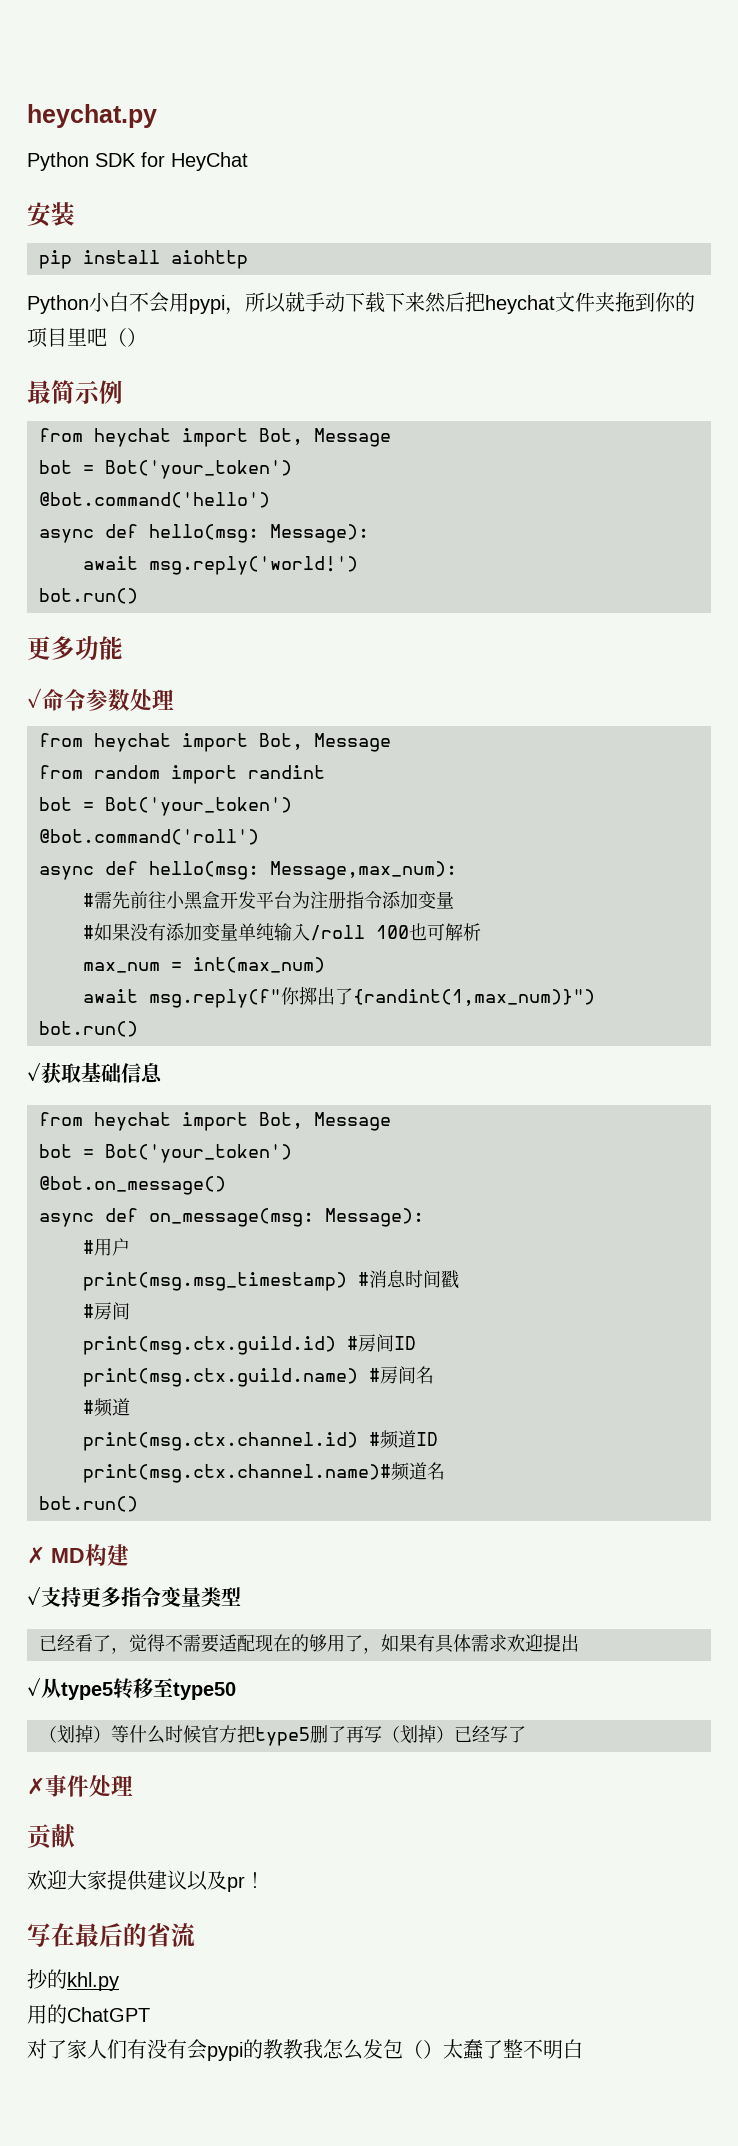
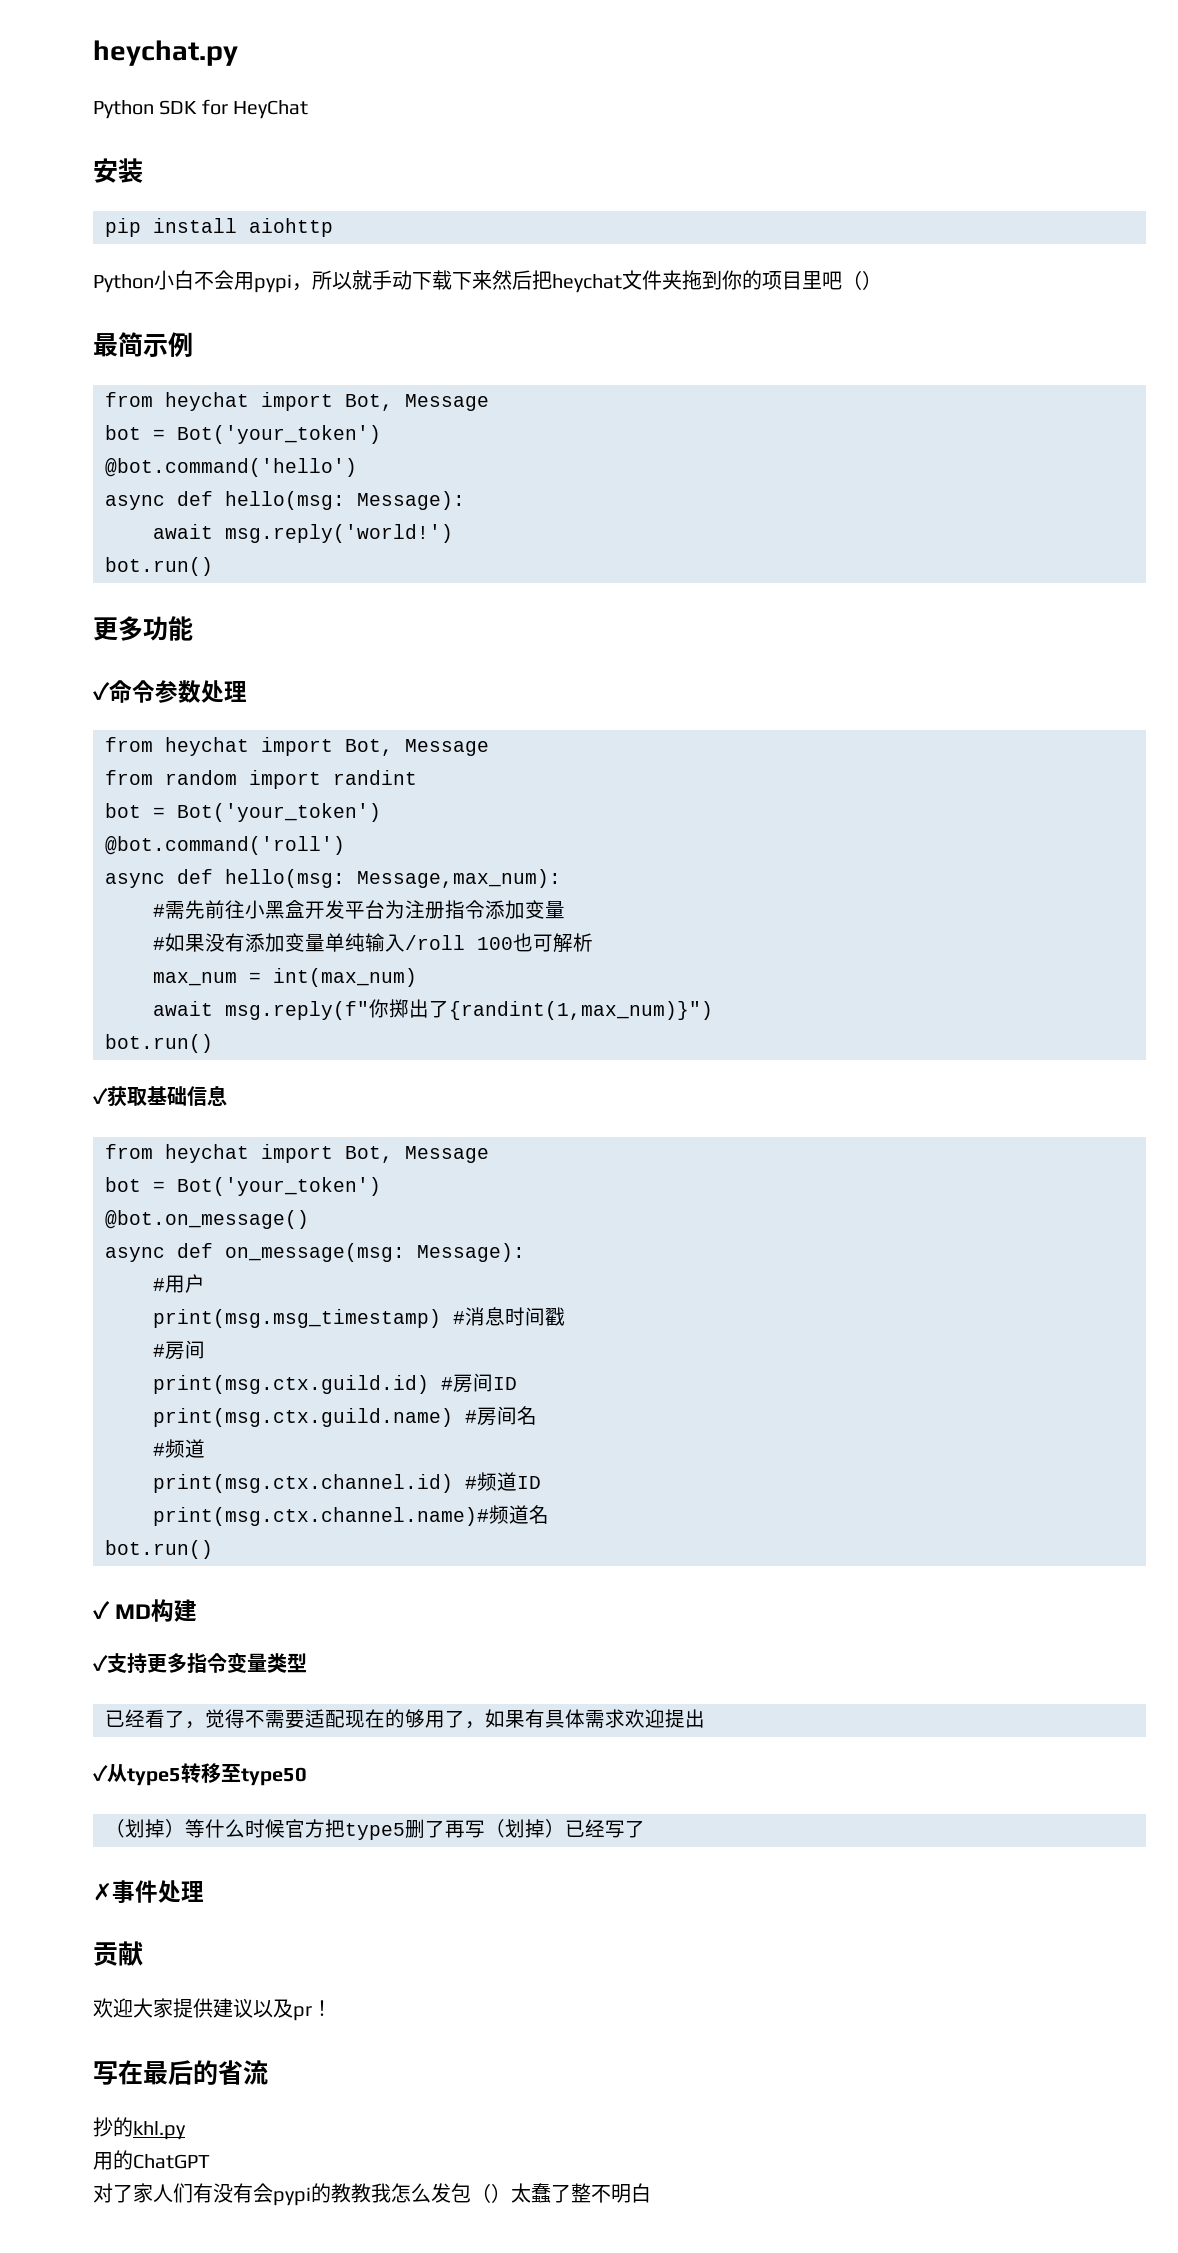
[27,1546,45,1564] ✗ -> [93,1601,110,1620] ✓

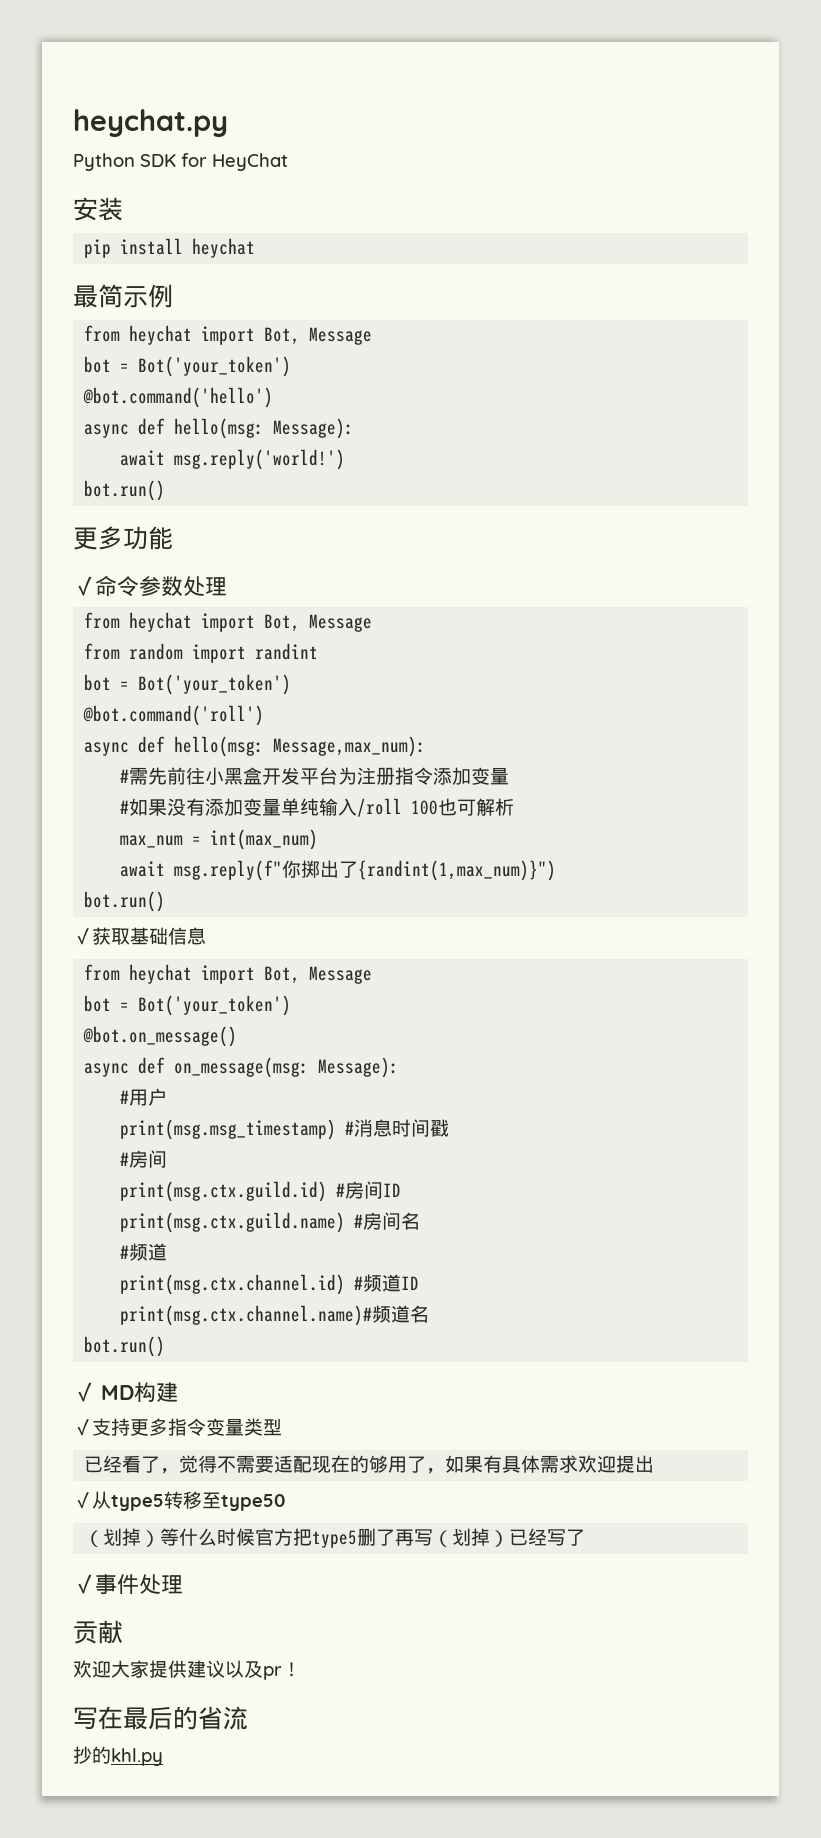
[249,218,333,237] [93,270,882,293] aiohttp // Python小白不会用pypi，所以就手动下载下来然后把heychat文件夹拖到你的项目里吧（） -> [192,238,256,258] heychat
[93,1883,112,1901] ✗ -> [73,1574,95,1594] ✓
[93,2150,210,2170] [93,2183,651,2206] // 用的ChatGPT // 对了家人们有没有会pypi的教教我怎么发包（）太蠢了整不明白 -> (163, 1757) none

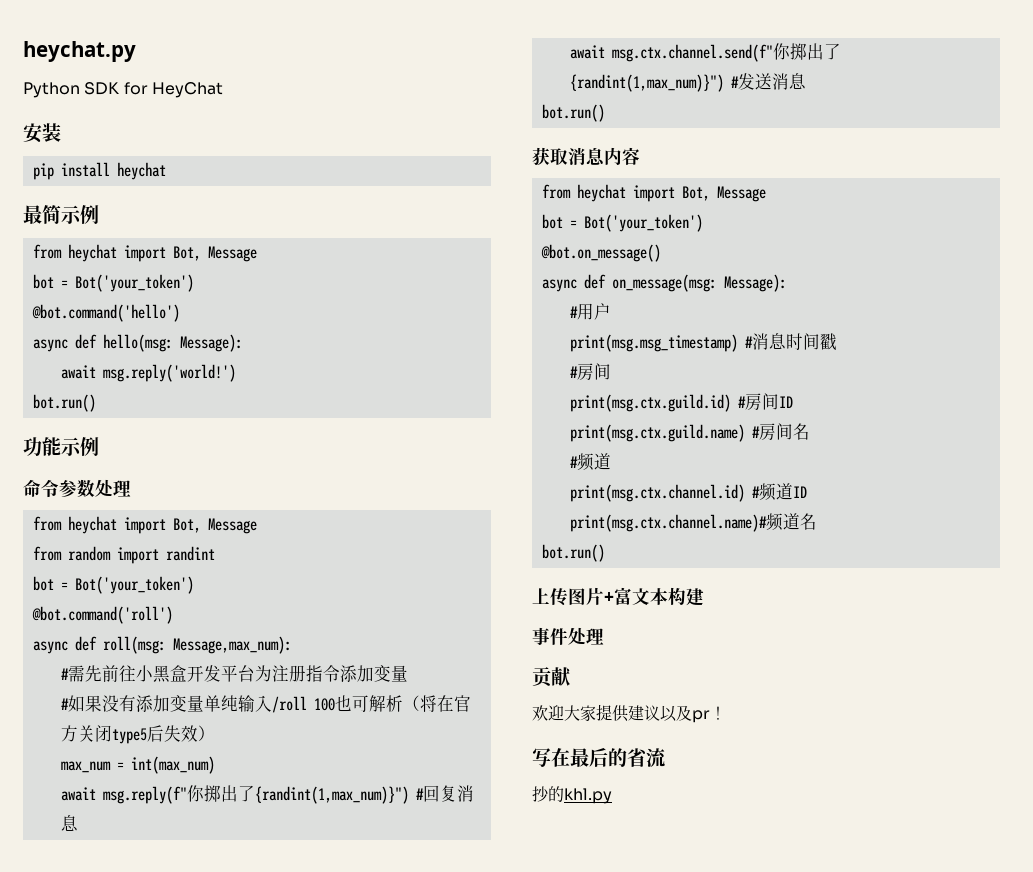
[73,526,123,550] 更多 -> (96, 403) none
[73,576,95,596] // ✓ -> [61,437,99,456] 示例 //
[174,736,265,757] hello(msg: -> [102,636,166,654] roll(msg:
(515, 807) none -> [402,695,471,712] [60,725,215,744] （将在官方关闭type5后失效）
[84,891,166,912] [73,927,206,945] // bot.run() // ✓获取基础信息 -> [415,785,474,802] [60,815,78,831] [569,43,841,62] [569,73,806,92] [541,104,605,122] [532,147,640,166] #回复消息 // await msg.ctx.channel.send(f"你掷出了{randint(1,max_num)}") #发送消息 // bot.run() // 获取消息内容
[73,1382,178,1402] [73,1418,282,1436] [84,1455,655,1474] [73,1491,285,1511] [84,1528,586,1548] [73,1574,95,1594] ✓ MD构建 // ✓支持更多指令变量类型 // 已经看了，觉得不需要适配现在的够用了，如果有具体需求欢迎提出 // ✓从type5转移至type50 // （划掉）等什么时候官方把type5删了再写（划掉）已经写了 // ✓ -> [532,587,704,606] 上传图片+富文本构建 //

